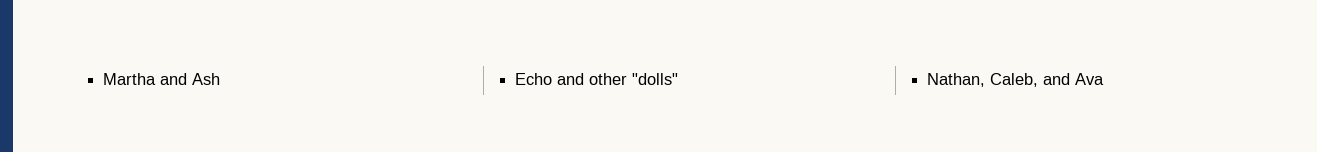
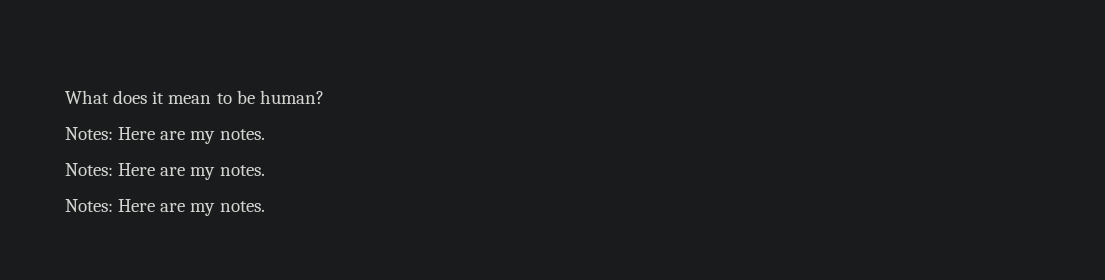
[103,73,221,85] [515,73,679,85] [927,73,1105,87] Martha and Ash // Echo and other "dolls" // Nathan, Caleb, and Ava -> [65,90,324,104] [65,127,265,144] [65,163,265,180] [65,199,265,216] What does it mean to be human? // Notes: Here are my notes. // Notes: Here are my notes. // Notes: Here are my notes.

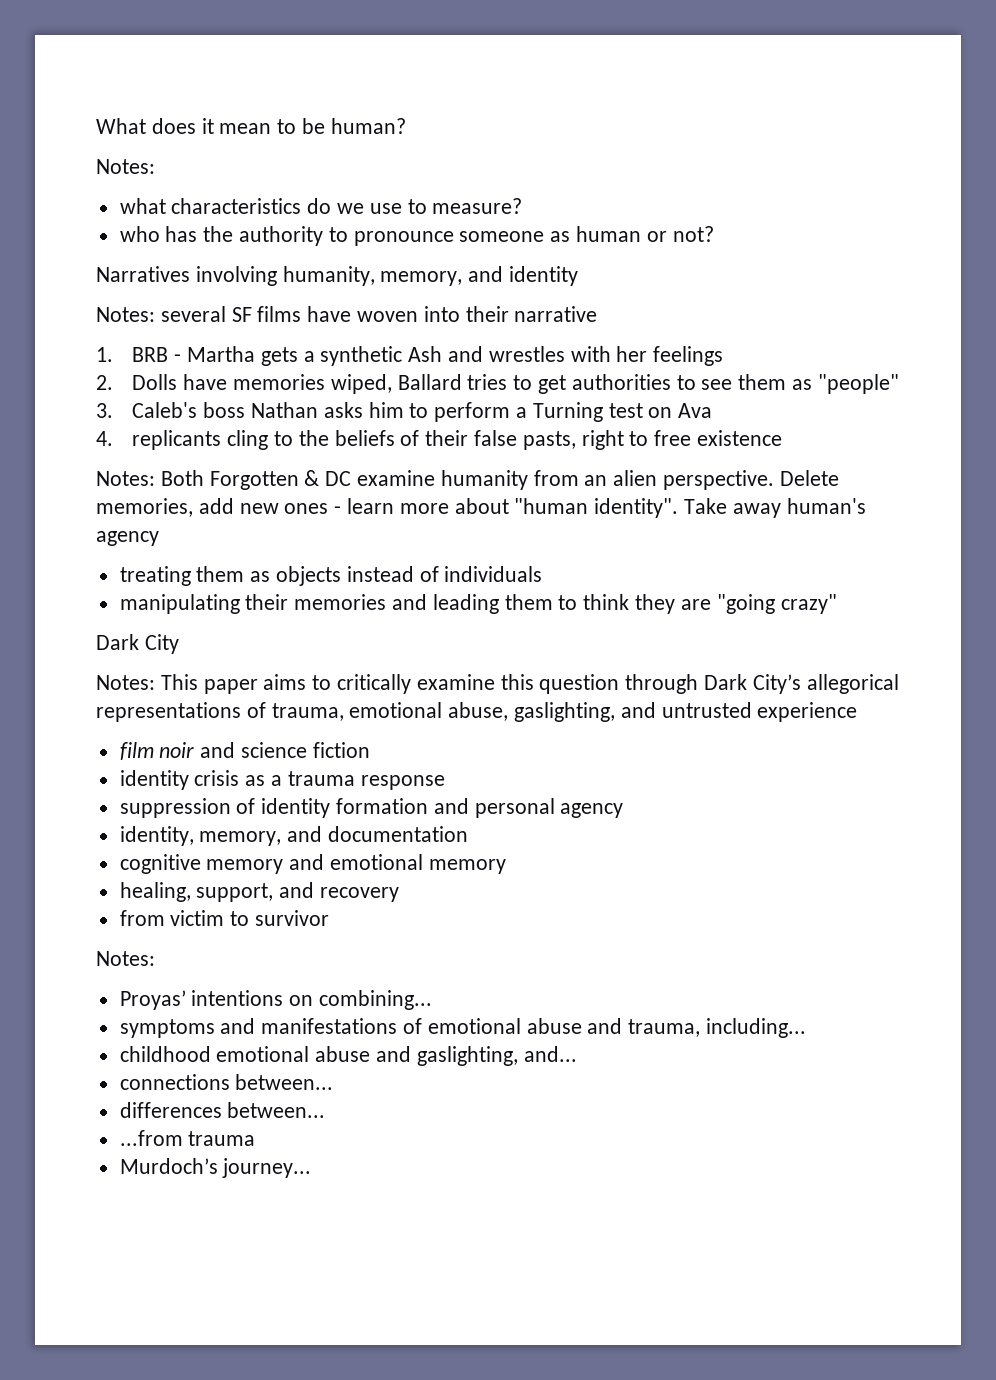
[118,127,265,144] [65,163,265,180] [65,199,265,216] Here are my notes. // Notes: Here are my notes. // Notes: Here are my notes. -> [119,198,523,214] [119,226,714,246] [96,266,579,286] [96,306,598,322] [96,346,724,366] [96,374,899,394] [96,402,713,422] [96,430,783,450] [96,470,839,490] [96,498,866,518] [96,531,159,546] [119,566,543,586] [119,594,837,614] [96,634,179,654] [96,674,899,694] [96,702,858,722] [119,742,370,760] [119,770,445,790] [119,798,624,818] [119,826,469,846] [119,854,506,874] [119,882,400,902] [119,910,330,926] [96,951,155,966] [119,990,433,1010] [119,1018,807,1038] [119,1046,577,1066] [119,1074,334,1090] [119,1102,326,1118] [119,1130,256,1146] [119,1158,312,1178] // what characteristics do we use to measure? // who has the authority to pronounce someone as human or not? // Narratives involving humanity, memory, and identity // Notes: several SF films have woven into their narrative // 1. BRB - Martha gets a synthetic Ash and wrestles with her feelings // 2. Dolls have memories wiped, Ballard tries to get authorities to see them as "people" // 3. Caleb's boss Nathan asks him to perform a Turning test on Ava // 4. replicants cling to the beliefs of their false pasts, right to free existence // Notes: Both Forgotten & DC examine humanity from an alien perspective. Delete memories, add new ones - learn more about "human identity". Take away human's agency // treating them as objects instead of individuals // manipulating their memories and leading them to think they are "going crazy" // Dark City // Notes: This paper aims to critically examine this question through Dark City’s allegorical representations of trauma, emotional abuse, gaslighting, and untrusted experience // film noir and science fiction // identity crisis as a trauma response // suppression of identity formation and personal agency // identity, memory, and documentation // cognitive memory and emotional memory // healing, support, and recovery // from victim to survivor // Notes: // Proyas’ intentions on combining... // symptoms and manifestations of emotional abuse and trauma, including... // childhood emotional abuse and gaslighting, and... // connections between... // differences between... // ...from trauma // Murdoch’s journey...

